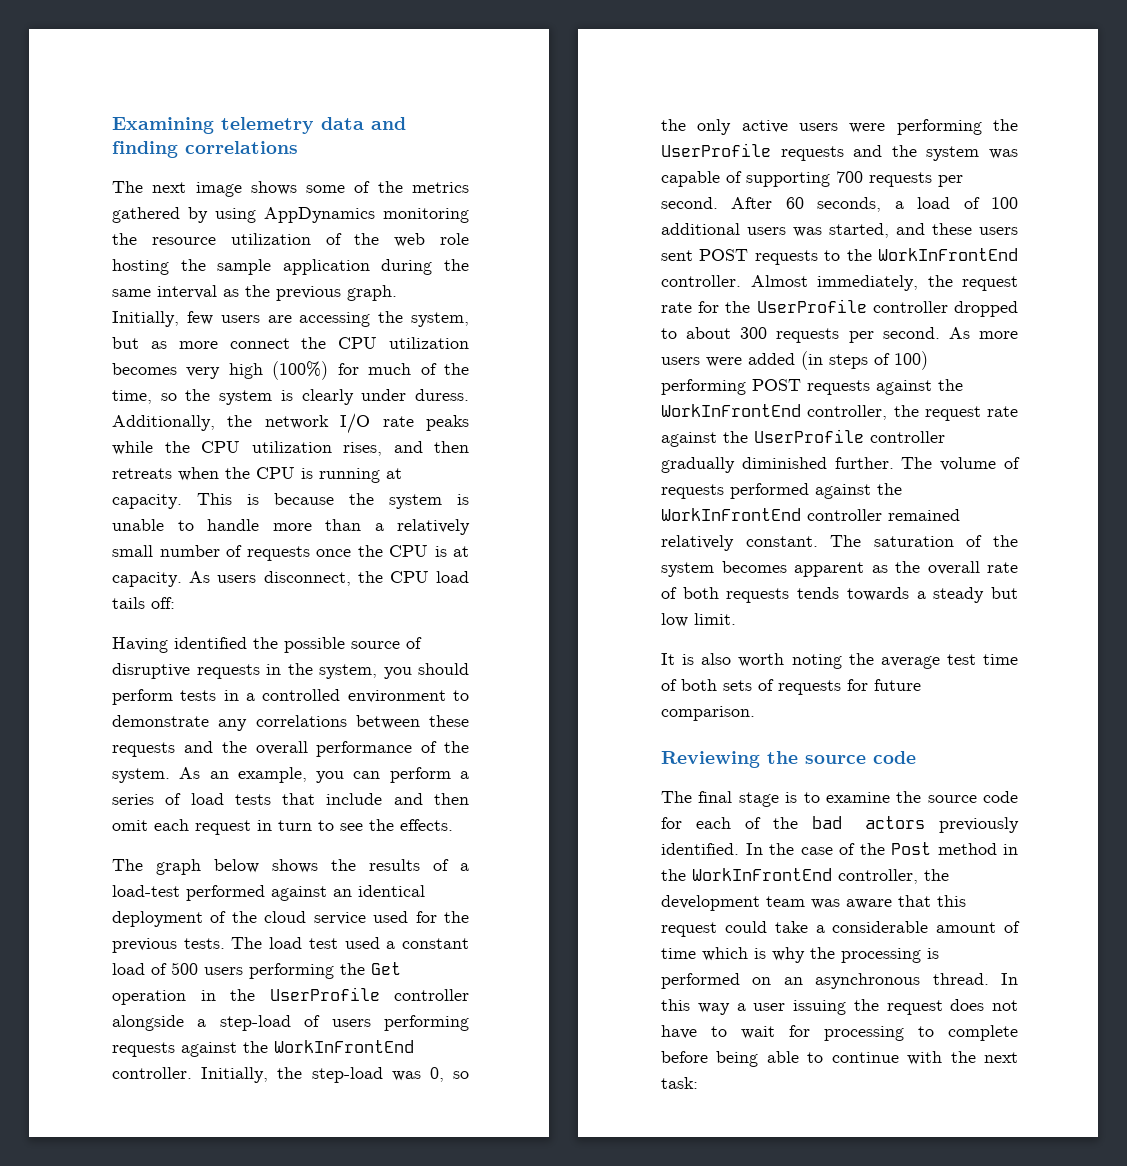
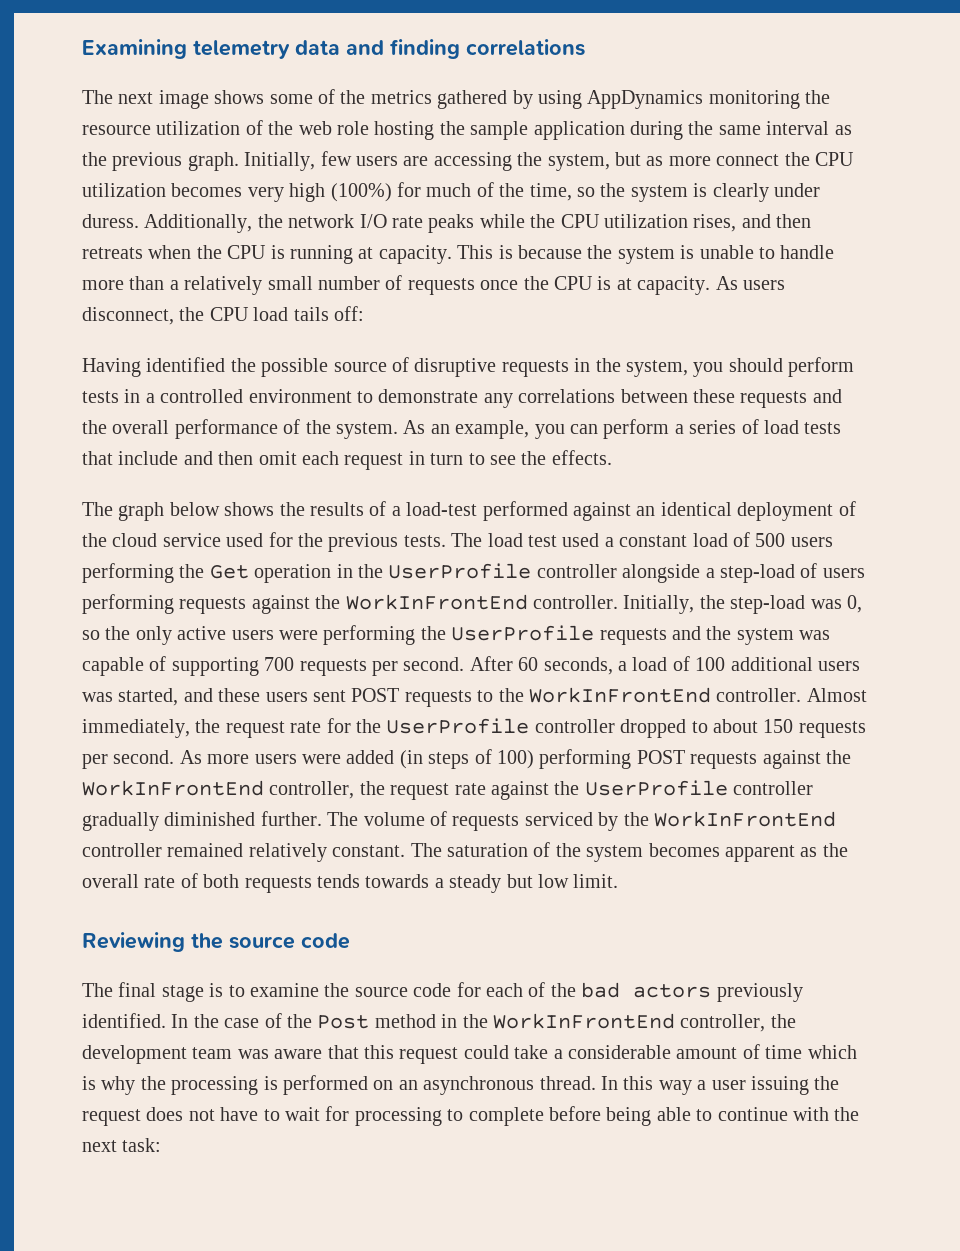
[740,327,768,339] 300 -> [763,719,794,733] 150
[730,483,871,499] performed against -> [524,812,619,831] serviced by
[661,653,1018,669] [661,679,921,695] [661,706,755,721] // It is also worth noting the average test time of both sets of requests for future comparison. -> (619, 881) none

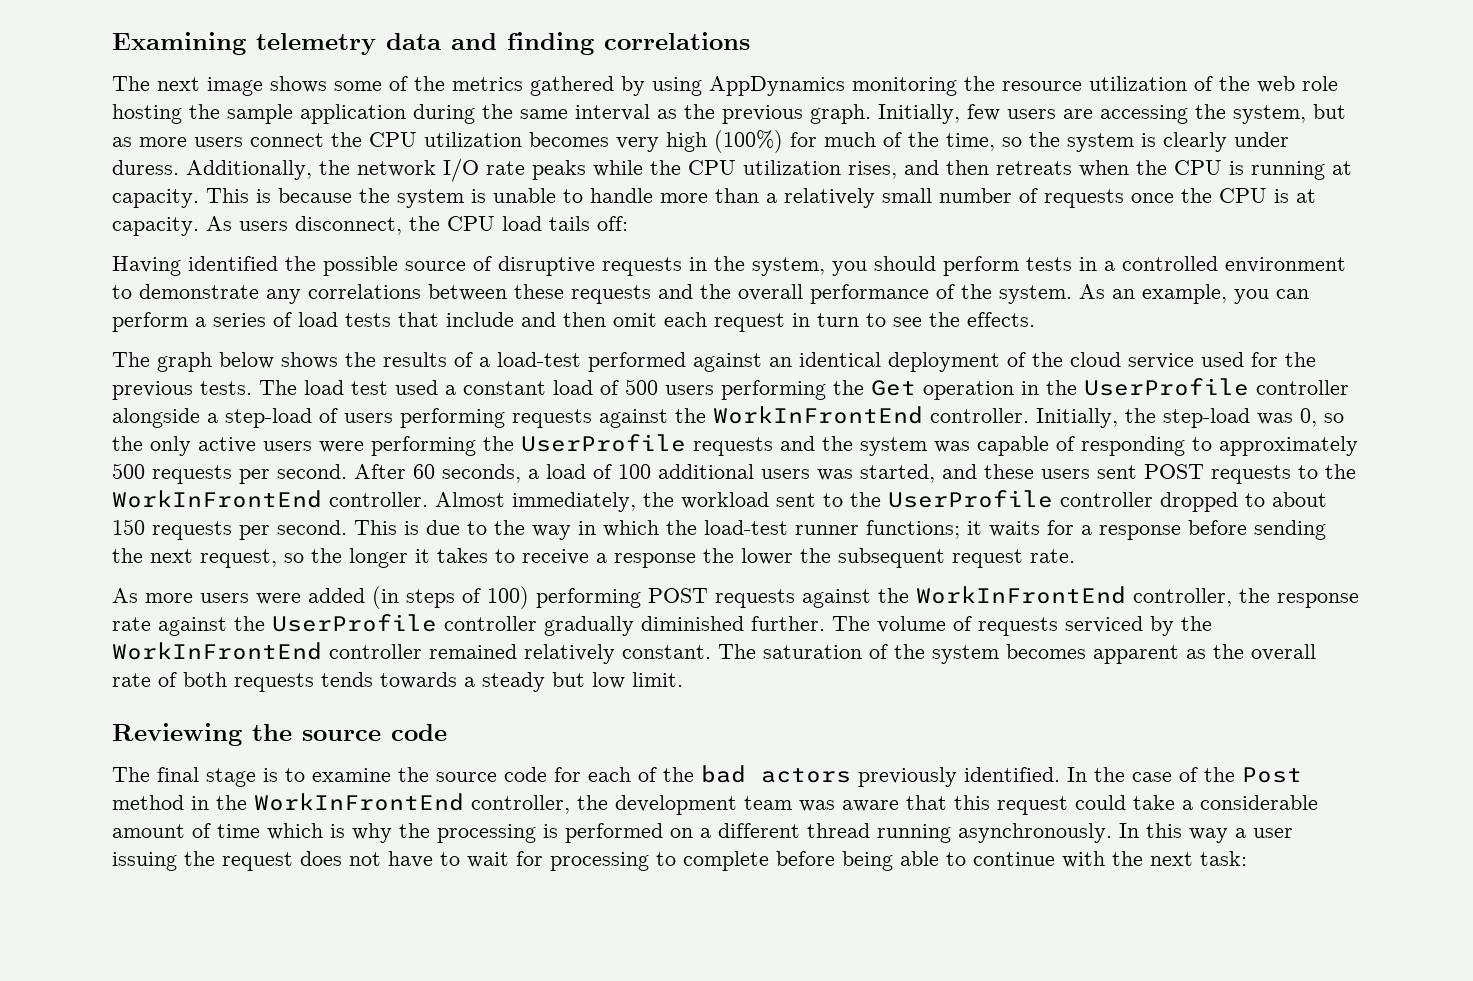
(711, 161) none -> [194,137,243,147] users
[171,657,295,676] supporting 700 -> [1081,436,1358,456] [112,463,145,479] responding to approximately 500
[225,718,351,738] request rate for -> [681,492,843,509] workload sent to
(175, 757) none -> [354,520,1326,540] [112,548,1075,568] This is due to the way in which the load-test runner functions; it waits for a response before sending the next request, so the longer it takes to receive a response the lower the subsequent request rate. //
[390,783,450,800] request -> [1277,593,1359,608] response
[398,1076,596,1095] an asynchronous thread. -> [700,823,1112,843] a different thread running asynchronously.

